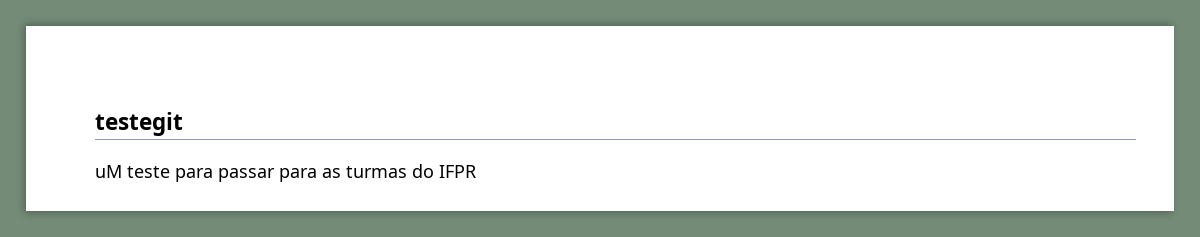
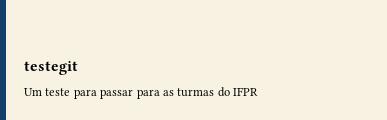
[95,165,122,178] uM -> [24,88,42,96] Um

